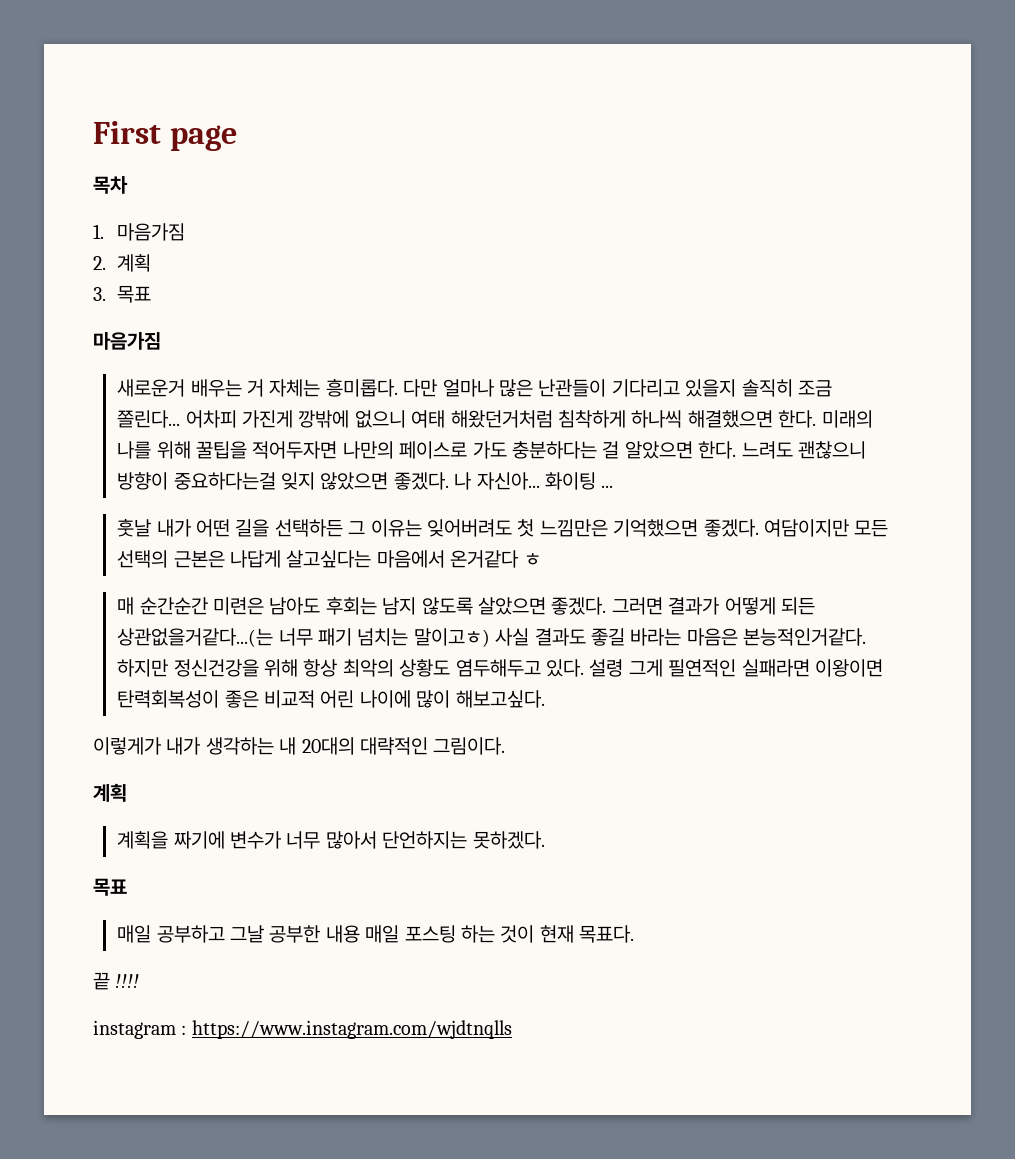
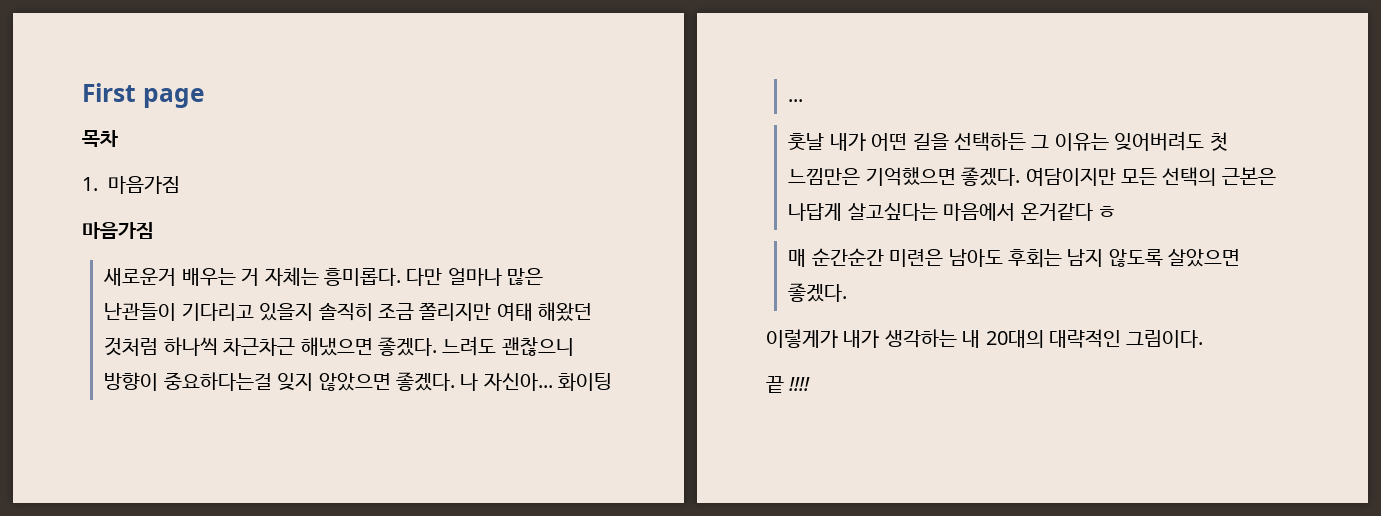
[93,254,152,272] [93,285,152,303] // 2. 계획 // 3. 목표 -> (180, 185) none
[117,410,873,428] [117,441,737,459] 쫄린다... 어차피 가진게 깡밖에 없으니 여태 해왔던거처럼 침착하게 하나씩 해결했으면 한다. 미래의 나를 위해 꿀팁을 적어두자면 나만의 페이스로 가도 충분하다는 걸 알았으면 한다. -> [419,302,593,321] [104,337,438,356] 쫄리지만 여태 해왔던 것처럼 하나씩 차근차근 해냈으면 좋겠다.
[611,597,815,615] [117,628,867,647] [117,659,883,677] [117,690,545,708] 그러면 결과가 어떻게 되든 상관없을거같다...(는 너무 패기 넘치는 말이고ㅎ) 사실 결과도 좋길 바라는 마음은 본능적인거같다. 하지만 정신건강을 위해 항상 최악의 상황도 염두해두고 있다. 설령 그게 필연적인 실패라면 이왕이면 탄력회복성이 좋은 비교적 어린 나이에 많이 해보고싶다. -> (848, 292) none
[93,783,127,802] [117,831,545,849] [93,878,127,896] [117,925,635,943] // 계획 // 계획을 짜기에 변수가 너무 많아서 단언하지는 못하겠다. // 목표 // 매일 공부하고 그날 공부한 내용 매일 포스팅 하는 것이 현재 목표다. -> (1204, 339) none
[93,1020,512,1039] // instagram : https://www.instagram.com/wjdtnqlls -> (811, 384) none

